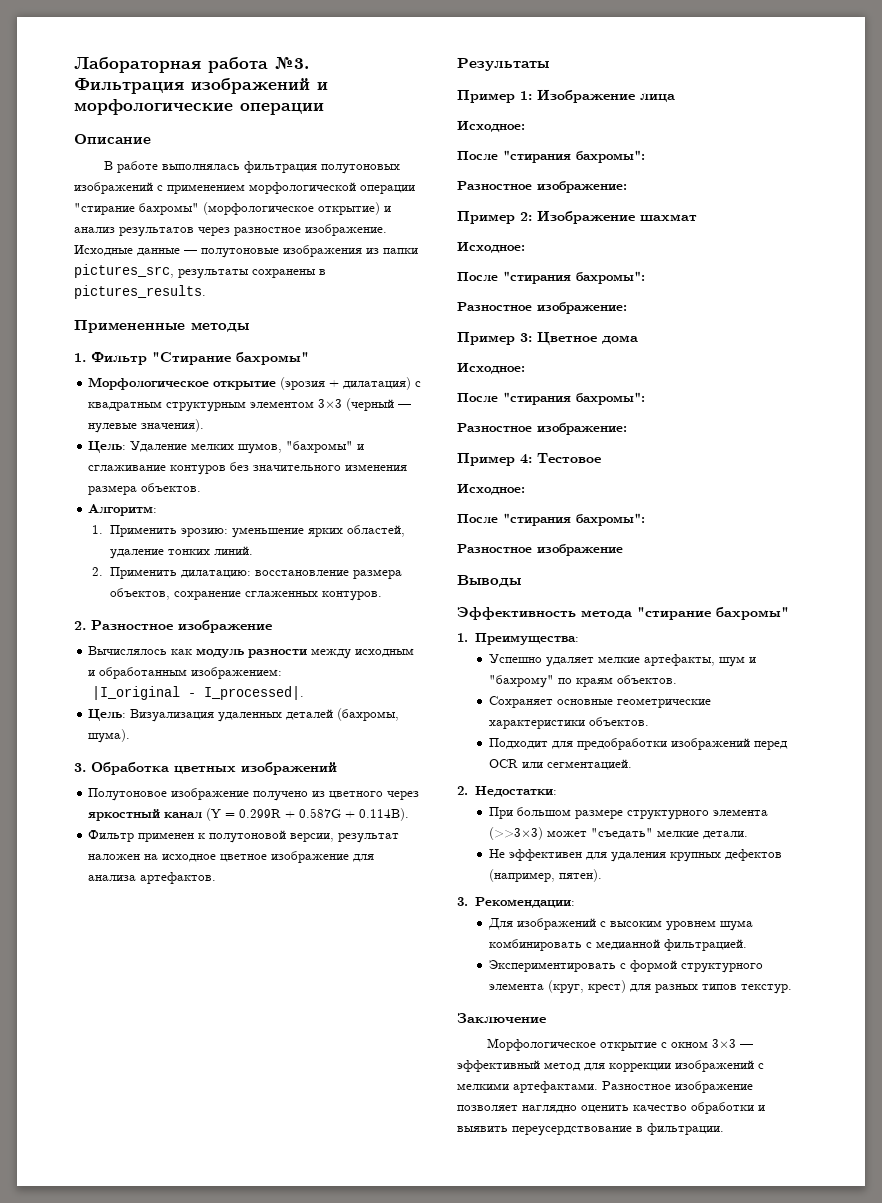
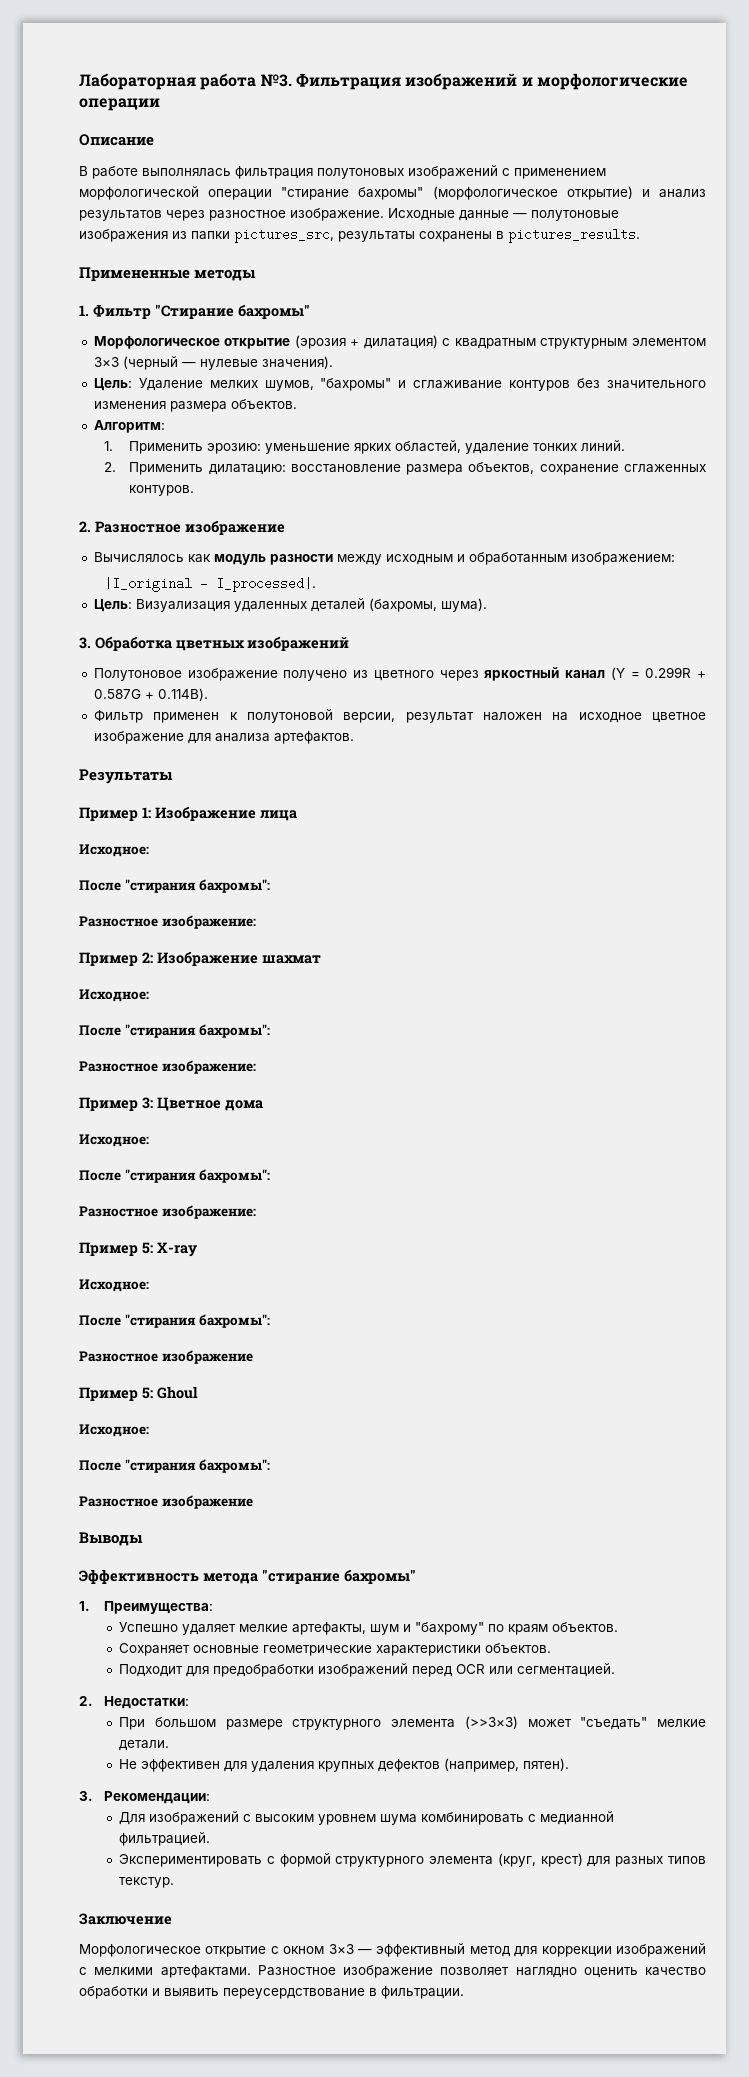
[520,453,601,464] 4: Тестовое -> [142,1242,197,1257] [79,1279,149,1292] [79,1314,271,1328] [79,1350,253,1364] [79,1386,198,1401] 5: X-ray // Исходное: // После "стирания бахромы": // Разностное изображение // Пример 5: Ghoul

